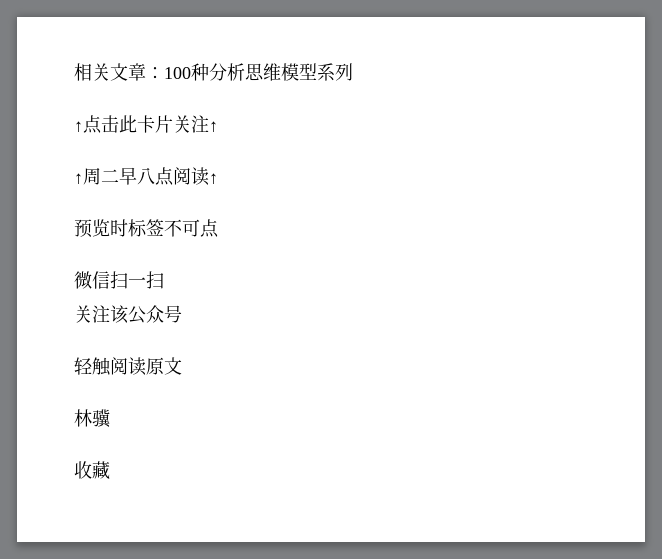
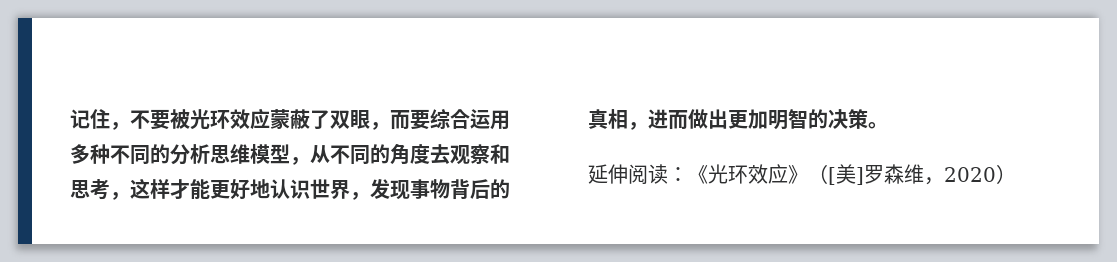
[74,63,353,81] [74,115,218,134] [74,167,218,186] [74,219,219,238] [74,271,164,289] [74,305,182,324] [74,357,182,376] [74,409,110,427] [74,461,110,479] 相关文章：100种分析思维模型系列 // ↑点击此卡片关注↑ // ↑周二早八点阅读↑ // 预览时标签不可点 // 微信扫一扫 // 关注该公众号 // 轻触阅读原文 // 林骥 // 收藏 -> [70,108,510,130] [70,143,510,165] [70,178,510,200] [588,109,888,130] [588,164,1016,185] 记住，不要被光环效应蒙蔽了双眼，而要综合运用多种不同的分析思维模型，从不同的角度去观察和思考，这样才能更好地认识世界，发现事物背后的真相，进而做出更加明智的决策。 // 延伸阅读：《光环效应》（[美]罗森维，2020）

